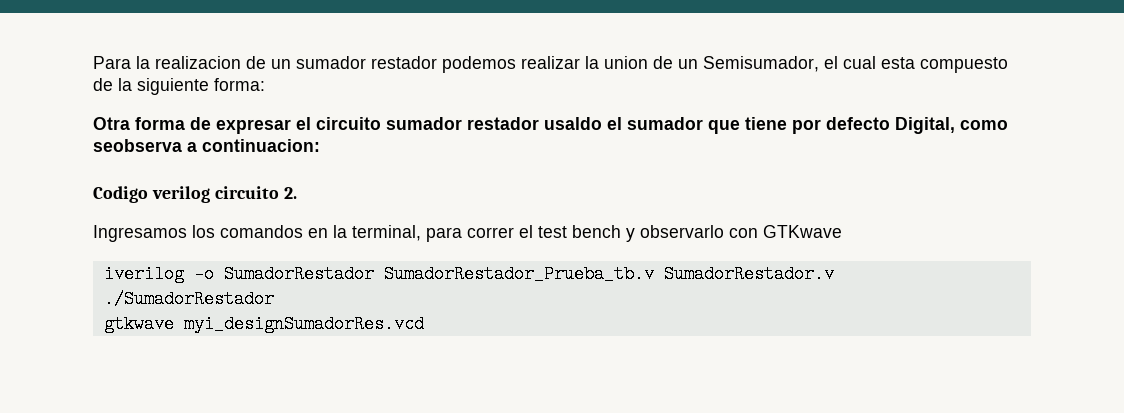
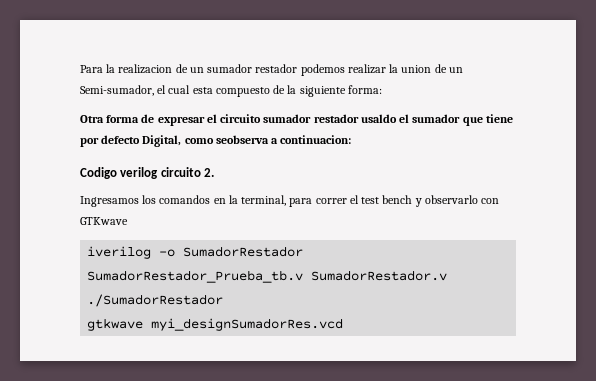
[703,56,819,72] Semisumador, -> [80,85,154,96] Semi-sumador,

